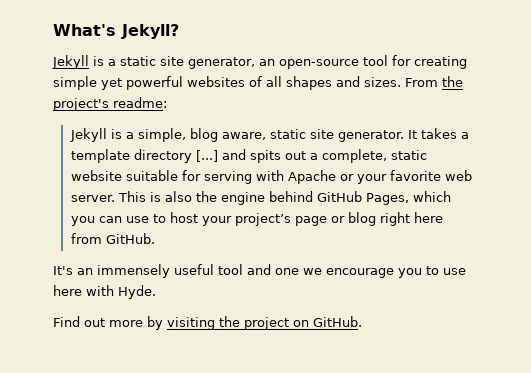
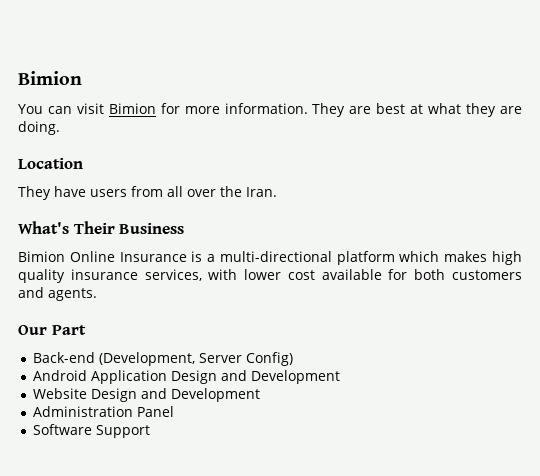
[53,24,179,39] [52,55,467,69] [53,76,463,90] [53,97,167,111] [69,128,470,142] [70,149,427,163] [70,170,472,184] [70,191,452,205] [70,212,443,226] [70,233,155,244] [53,264,466,278] [53,285,156,299] [53,316,362,330] What's Jekyll? // Jekyll is a static site generator, an open-source tool for creating simple yet powerful websites of all shapes and sizes. From the project's readme: // Jekyll is a simple, blog aware, static site generator. It takes a template directory [...] and spits out a complete, static website suitable for serving with Apache or your favorite web server. This is also the engine behind GitHub Pages, which you can use to host your project’s page or blog right here from GitHub. // It's an immensely useful tool and one we encourage you to use here with Hyde. // Find out more by visiting the project on GitHub. -> [18,71,82,85] [18,103,522,117] [18,121,60,135] [18,158,83,169] [18,186,277,200] [18,221,185,234] [18,251,522,265] [18,269,522,283] [18,287,97,301] [18,325,86,335] [33,352,294,366] [33,370,341,384] [33,388,261,402] [33,406,175,417] [33,424,151,438] Bimion // You can visit Bimion for more information. They are best at what they are doing. // Location // They have users from all over the Iran. // What's Their Business // Bimion Online Insurance is a multi-directional platform which makes high quality insurance services, with lower cost available for both customers and agents. // Our Part // Back-end (Development, Server Config) // Android Application Design and Development // Website Design and Development // Administration Panel // Software Support

